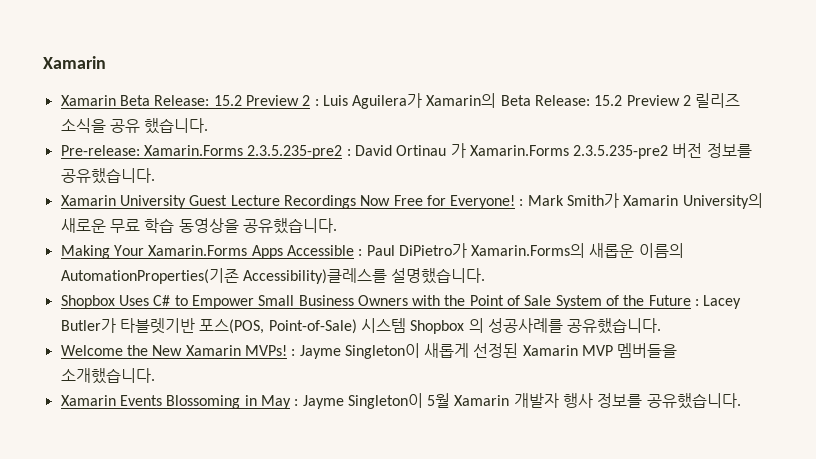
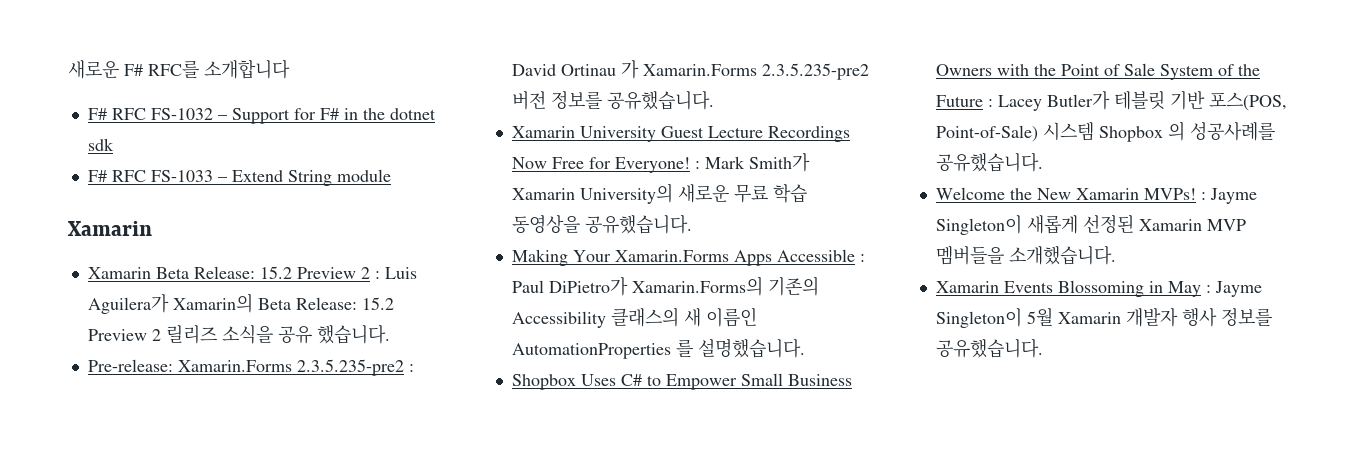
(43, 62) none -> [68,59,290,79] [87,108,436,124] [87,138,114,151] [87,169,391,186] 새로운 F# RFC를 소개합니다 // F# RFC FS-1032 – Support for F# in the dotnet sdk // F# RFC FS-1033 – Extend String module //
[589,243,684,258] [60,268,387,284] 새롭운 이름의 AutomationProperties(기존 Accessibility)클레스를 -> [767,276,819,296] [511,307,757,328] [511,339,693,359] 기존의 Accessibility 클래스의 새 이름인 AutomationProperties 를
[119,318,195,334] 타블렛기반 -> [1113,91,1205,110] 테블릿 기반

